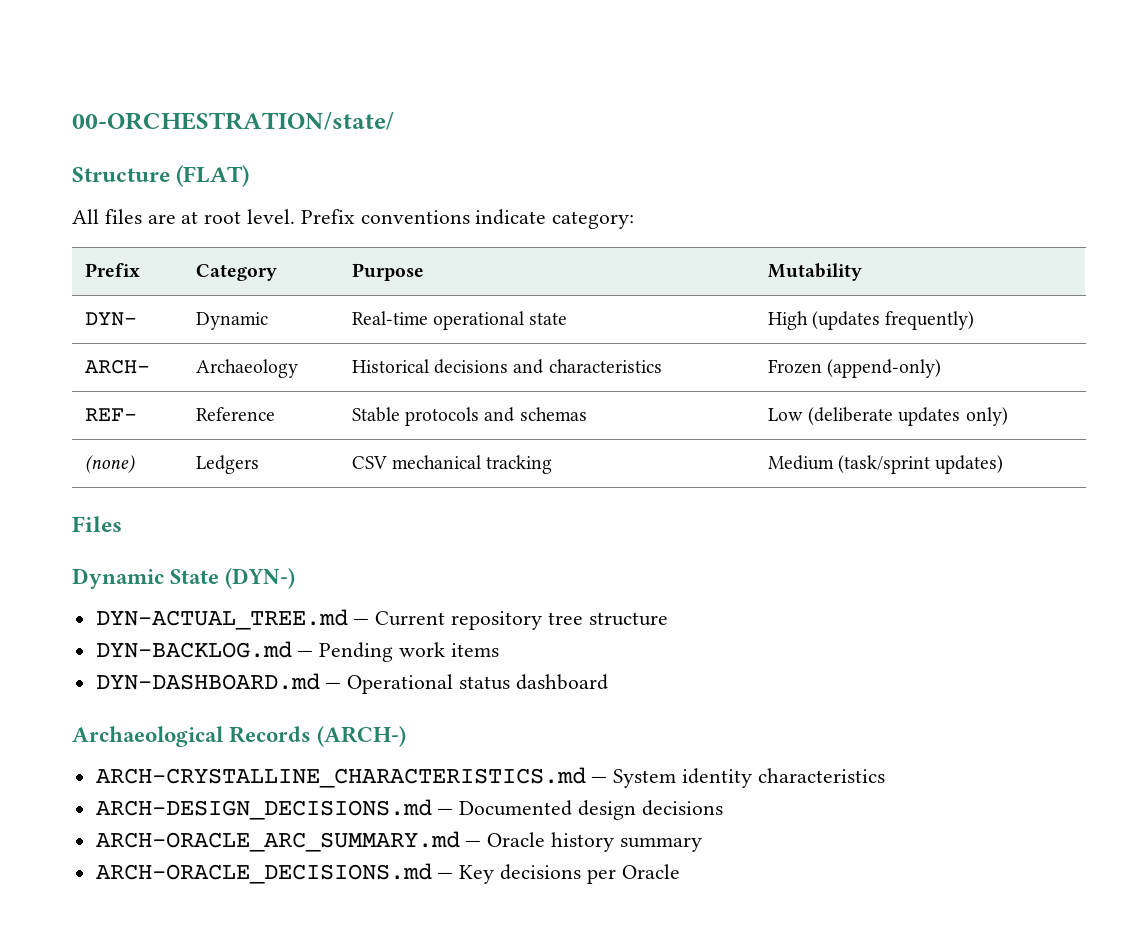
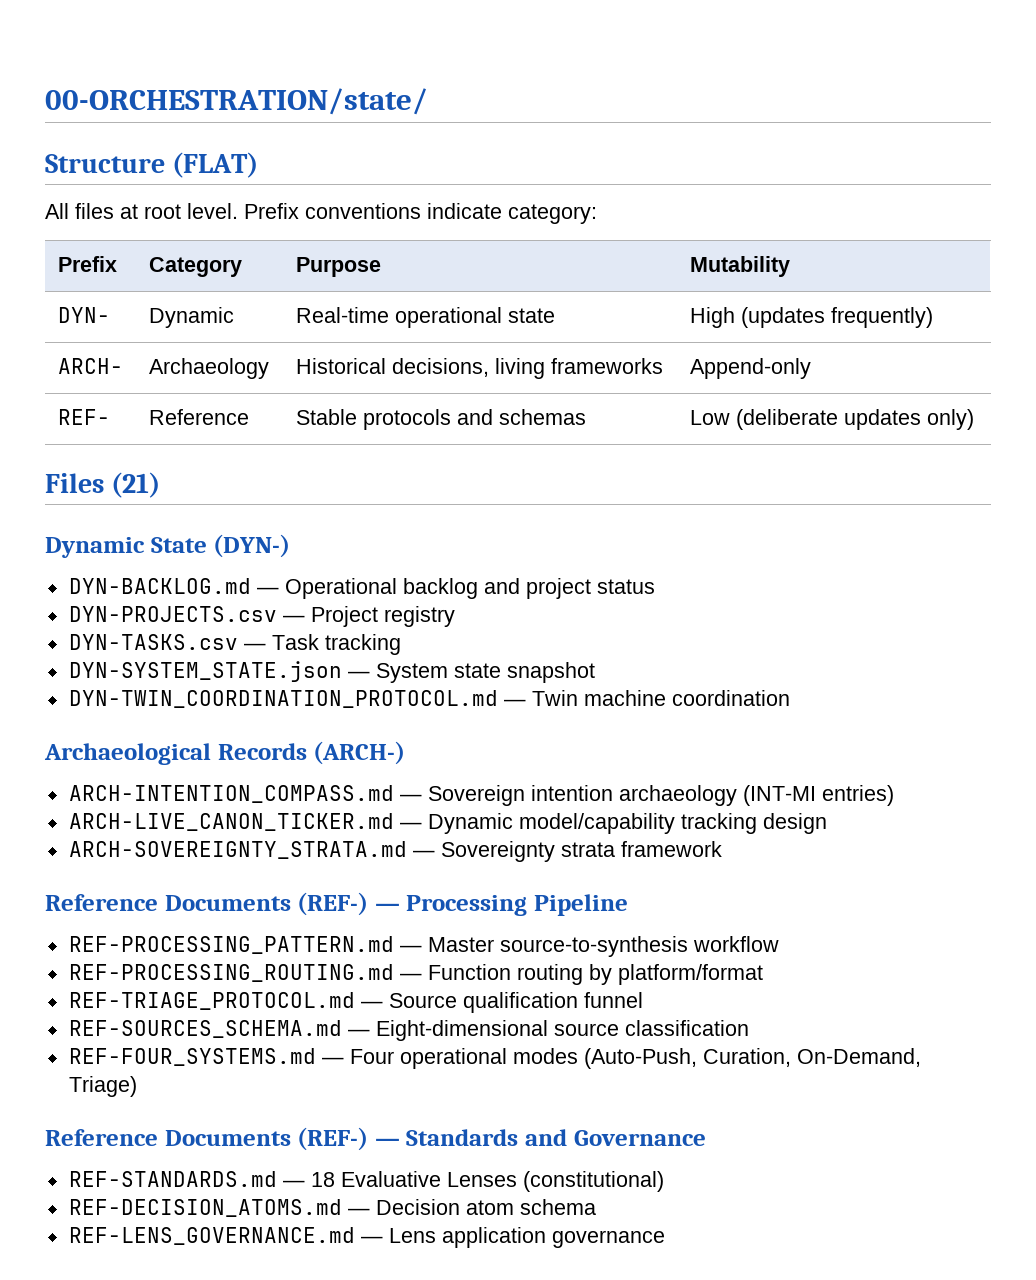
[147,214,176,224] are -> (114, 211) none
[433,359,662,374] [767,359,941,378] decisions and characteristics | Frozen (append-only) -> [391,358,663,379] [689,358,811,379] decisions, living frameworks | Append-only
[84,455,135,473] [195,455,259,474] [351,455,553,474] [767,455,1004,474] // (none) | Ledgers | CSV mechanical tracking | Medium (task/sprint updates) -> (974, 419) none
(122, 524) none -> [111,472,161,498] (21)
[95,609,668,630] [95,641,499,662] [95,673,608,694] [72,726,407,747] [95,767,885,788] [95,799,723,820] [95,831,702,852] [95,863,680,884] DYN-ACTUAL_TREE.md — Current repository tree structure // DYN-BACKLOG.md — Pending work items // DYN-DASHBOARD.md — Operational status dashboard // Archaeological Records (ARCH-) // ARCH-CRYSTALLINE_CHARACTERISTICS.md — System identity characteristics // ARCH-DESIGN_DECISIONS.md — Documented design decisions // ARCH-ORACLE_ARC_SUMMARY.md — Oracle history summary // ARCH-ORACLE_DECISIONS.md — Key decisions per Oracle -> [68,578,655,599] [68,606,455,627] [68,634,401,655] [68,661,595,683] [68,690,790,708] [44,741,406,765] [68,785,894,806] [68,813,827,834] [68,841,722,862] [45,892,629,916] [68,936,779,957] [68,964,763,985] [68,992,643,1013] [68,1020,749,1041] [68,1048,921,1069] [68,1076,137,1097] [45,1127,706,1151] [68,1171,664,1192] [68,1199,596,1217] [68,1227,665,1248] DYN-BACKLOG.md — Operational backlog and project status // DYN-PROJECTS.csv — Project registry // DYN-TASKS.csv — Task tracking // DYN-SYSTEM_STATE.json — System state snapshot // DYN-TWIN_COORDINATION_PROTOCOL.md — Twin machine coordination // Archaeological Records (ARCH-) // ARCH-INTENTION_COMPASS.md — Sovereign intention archaeology (INT-MI entries) // ARCH-LIVE_CANON_TICKER.md — Dynamic model/capability tracking design // ARCH-SOVEREIGNTY_STRATA.md — Sovereignty strata framework // Reference Documents (REF-) — Processing Pipeline // REF-PROCESSING_PATTERN.md — Master source-to-synthesis workflow // REF-PROCESSING_ROUTING.md — Function routing by platform/format // REF-TRIAGE_PROTOCOL.md — Source qualification funnel // REF-SOURCES_SCHEMA.md — Eight-dimensional source classification // REF-FOUR_SYSTEMS.md — Four operational modes (Auto-Push, Curation, On-Demand, Triage) // Reference Documents (REF-) — Standards and Governance // REF-STANDARDS.md — 18 Evaluative Lenses (constitutional) // REF-DECISION_ATOMS.md — Decision atom schema // REF-LENS_GOVERNANCE.md — Lens application governance

